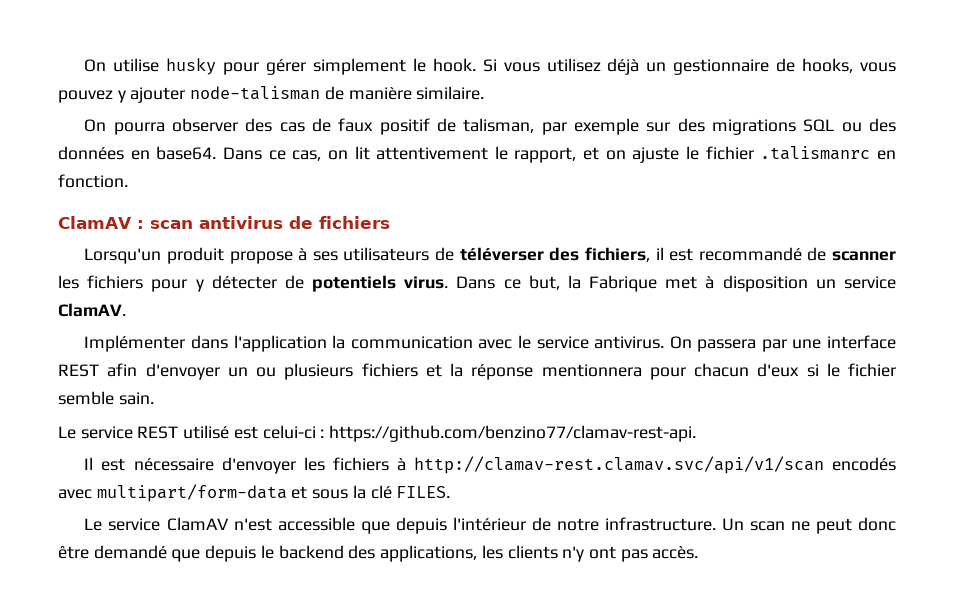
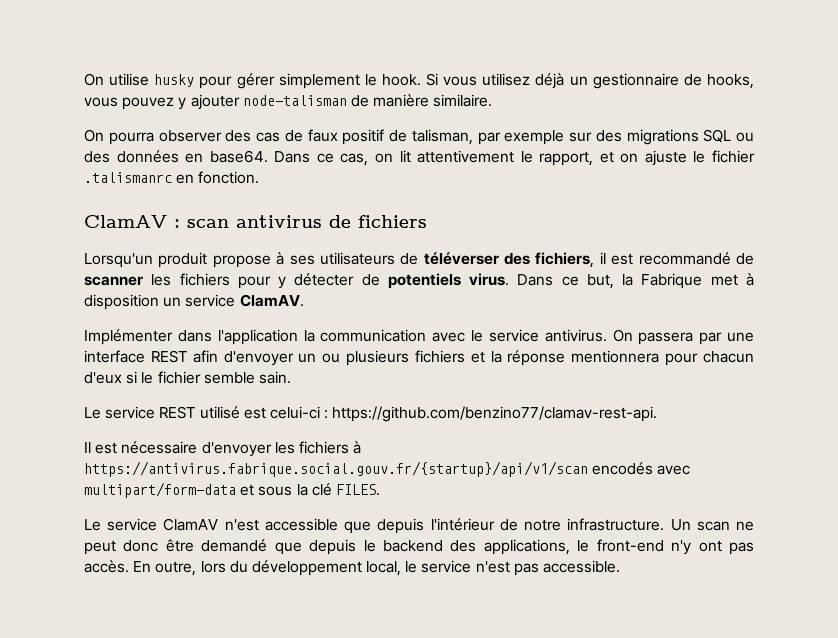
[413,456,824,474] http://clamav-rest.clamav.svc/api/v1/scan -> [84,461,588,477] https://antivirus.fabrique.social.gouv.fr/{startup}/api/v1/scan
[481,545,558,559] les clients -> [577,539,664,552] le front-end
(699, 552) none -> [133,560,621,576] En outre, lors du développement local, le service n'est pas accessible.

